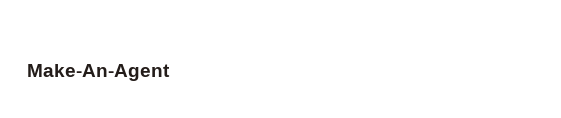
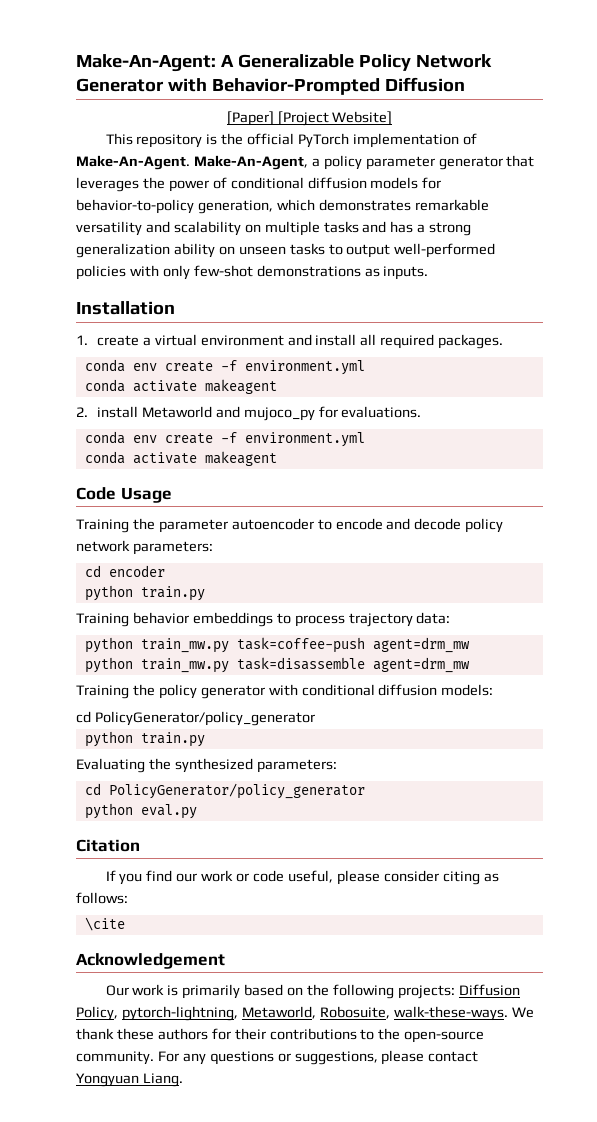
[27,64,170,81] Make-An-Agent -> [76,54,492,72] [76,77,465,95] [226,111,393,126] [105,133,477,148] [76,155,535,170] [76,177,442,192] [76,199,489,214] [76,221,472,236] [76,243,496,258] [76,265,429,280] [76,301,175,315] [76,334,504,349] [84,359,365,375] [84,379,277,394] [76,406,422,421] [84,431,365,447] [84,451,277,466] [76,487,172,503] [76,518,504,533] [76,540,213,555] [84,565,165,577] [84,585,205,601] [76,612,451,627] [84,637,470,653] [84,657,470,673] [76,684,494,699] [76,711,315,726] [84,731,205,747] [76,758,337,773] [84,783,365,799] [84,803,197,819] [76,839,140,852] [105,870,499,885] [76,892,128,904] [84,917,125,931] [76,953,225,969] [105,984,520,999] [76,1006,534,1021] [76,1028,485,1043] [76,1050,479,1065] [76,1073,183,1087] Make-An-Agent: A Generalizable Policy Network Generator with Behavior-Prompted Diffusion // [Paper] [Project Website] // This repository is the official PyTorch implementation of Make-An-Agent. Make-An-Agent, a policy parameter generator that leverages the power of conditional diffusion models for behavior-to-policy generation, which demonstrates remarkable versatility and scalability on multiple tasks and has a strong generalization ability on unseen tasks to output well-performed policies with only few-shot demonstrations as inputs. // Installation // 1. create a virtual environment and install all required packages. // conda env create -f environment.yml // conda activate makeagent // 2. install Metaworld and mujoco_py for evaluations. // conda env create -f environment.yml // conda activate makeagent // Code Usage // Training the parameter autoencoder to encode and decode policy network parameters: // cd encoder // python train.py // Training behavior embeddings to process trajectory data: // python train_mw.py task=coffee-push agent=drm_mw // python train_mw.py task=disassemble agent=drm_mw // Training the policy generator with conditional diffusion models: // cd PolicyGenerator/policy_generator // python train.py // Evaluating the synthesized parameters: // cd PolicyGenerator/policy_generator // python eval.py // Citation // If you find our work or code useful, please consider citing as follows: // \cite // Acknowledgement // Our work is primarily based on the following projects: Diffusion Policy, pytorch-lightning, Metaworld, Robosuite, walk-these-ways. We thank these authors for their contributions to the open-source community. For any questions or suggestions, please contact Yongyuan Liang.

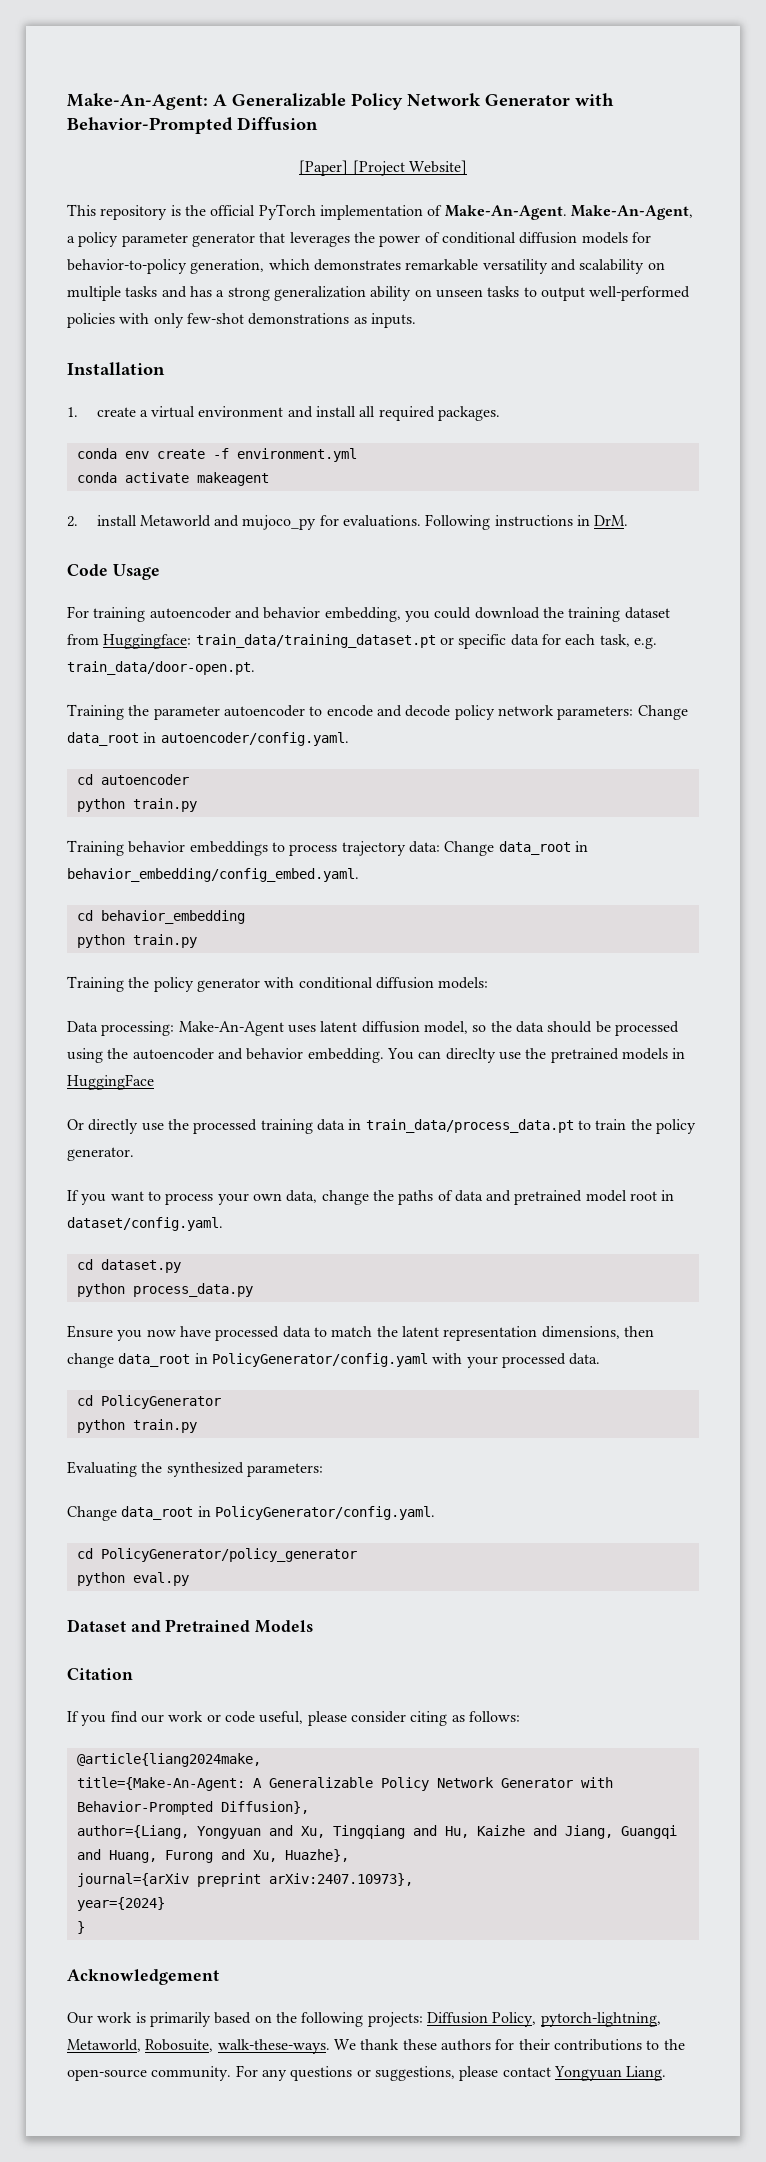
[84,431,365,447] [84,451,277,466] [76,487,172,503] // conda env create -f environment.yml // conda activate makeagent // Code Usage -> [425,514,629,530] [67,564,160,580] [67,606,670,622] [67,634,657,649] [67,661,255,675] Following instructions in DrM. // Code Usage // For training autoencoder and behavior embedding, you could download the training dataset from Huggingface: train_data/training_dataset.pt or specific data for each task, e.g. train_data/door-open.pt.
[84,565,165,577] // cd encoder -> [637,705,688,720] [67,732,349,746] [76,774,189,785] Change data_root in autoencoder/config.yaml. // cd autoencoder
[84,637,470,653] [84,657,470,673] // python train_mw.py task=coffee-push agent=drm_mw // python train_mw.py task=disassemble agent=drm_mw -> [444,841,588,856] [67,868,359,882] [76,910,245,924] [76,934,197,948] Change data_root in behavior_embedding/config_embed.yaml. // cd behavior_embedding // python train.py
[76,711,315,726] cd PolicyGenerator/policy_generator -> [67,1021,679,1036] [67,1048,686,1063] [67,1074,154,1090] [67,1119,696,1134] [67,1147,134,1161] [67,1190,675,1205] [67,1217,223,1231] [76,1259,181,1273] [76,1283,253,1297] [67,1325,654,1341] [67,1353,601,1368] [76,1395,221,1409] Data processing: Make-An-Agent uses latent diffusion model, so the data should be processed using the autoencoder and behavior embedding. You can direclty use the pretrained models in HuggingFace // Or directly use the processed training data in train_data/process_data.pt to train the policy generator. // If you want to process your own data, change the paths of data and pretrained model root in dataset/config.yaml. // cd dataset.py // python process_data.py // Ensure you now have processed data to match the latent representation dimensions, then change data_root in PolicyGenerator/config.yaml with your processed data. // cd PolicyGenerator
(337, 766) none -> [67,1506,435,1521] // Change data_root in PolicyGenerator/config.yaml.
(197, 811) none -> [67,1619,314,1633] // Dataset and Pretrained Models
[84,917,125,931] \cite -> [76,1753,261,1767] [76,1777,613,1791] [76,1801,309,1815] [76,1825,677,1839] [76,1849,349,1863] [76,1873,413,1887] [76,1897,165,1911] [76,1921,85,1934] @article{liang2024make, // title={Make-An-Agent: A Generalizable Policy Network Generator with Behavior-Prompted Diffusion}, // author={Liang, Yongyuan and Xu, Tingqiang and Hu, Kaizhe and Jiang, Guangqi and Huang, Furong and Xu, Huazhe}, // journal={arXiv preprint arXiv:2407.10973}, // year={2024} // }

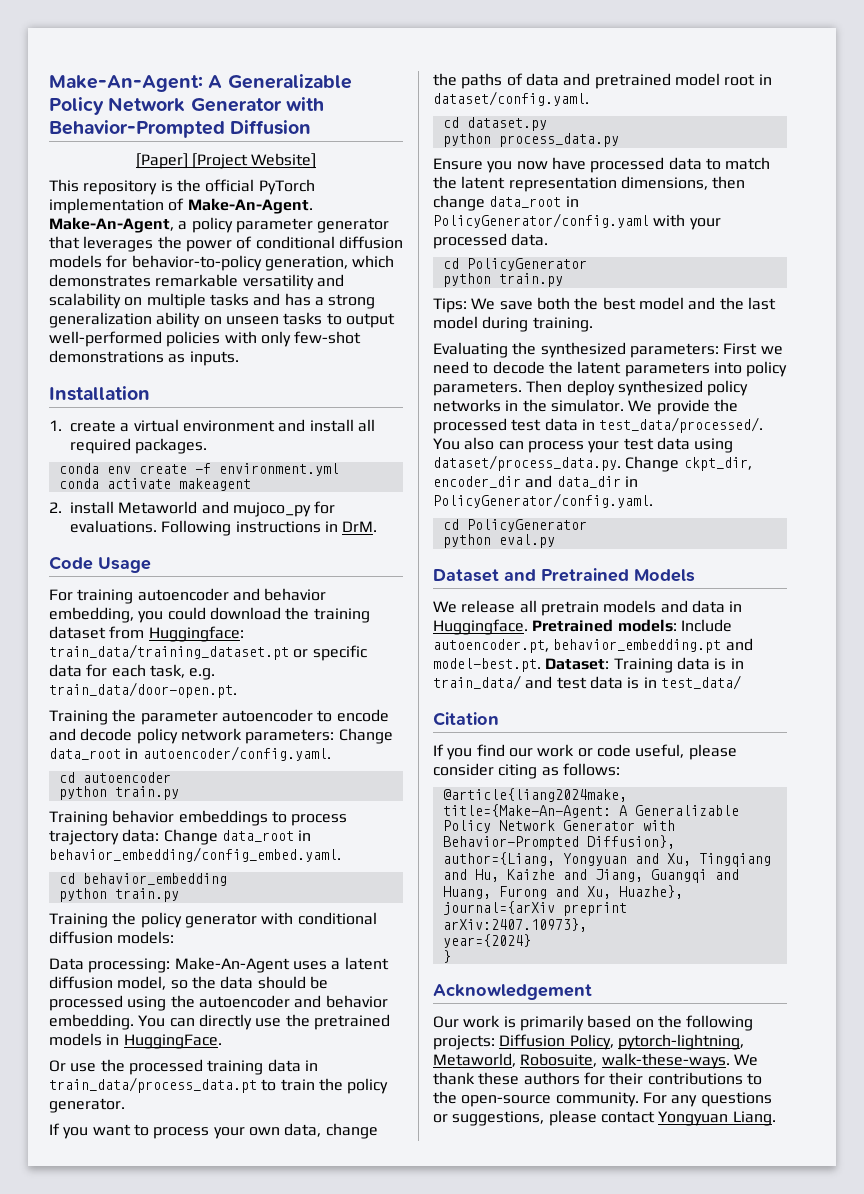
(316, 1029) none -> [331,961,341,970] a
[445,1048,496,1063] direclty -> [198,1014,252,1030] directly
[67,1074,154,1090] HuggingFace -> [123,1034,222,1049] HuggingFace.
[88,1119,139,1134] directly -> (66, 1066) none
[67,1461,323,1477] [67,1506,194,1521] Evaluating the synthesized parameters: // Change data_root -> [433,297,776,313] [433,316,593,332] [433,342,783,358] [433,361,788,377] [433,380,749,396] [433,399,738,415] [433,417,764,434] [433,437,734,453] [433,455,752,472] [433,475,621,488] Tips: We save both the best model and the last model during training. // Evaluating the synthesized parameters: First we need to decode the latent parameters into policy parameters. Then deploy synthesized policy networks in the simulator. We provide the processed test data in test_data/processed/. You also can process your test data using dataset/process_data.py. Change ckpt_dir, encoder_dir and data_dir
[100,1548,357,1562] PolicyGenerator/policy_generator -> [466,519,587,532] PolicyGenerator
(314, 1626) none -> [433,600,743,616] [433,619,732,635] [433,638,753,653] [433,657,744,673] [433,675,741,690] // We release all pretrain models and data in Huggingface. Pretrained models: Include autoencoder.pt, behavior_embedding.pt and model-best.pt. Dataset: Training data is in train_data/ and test data is in test_data/

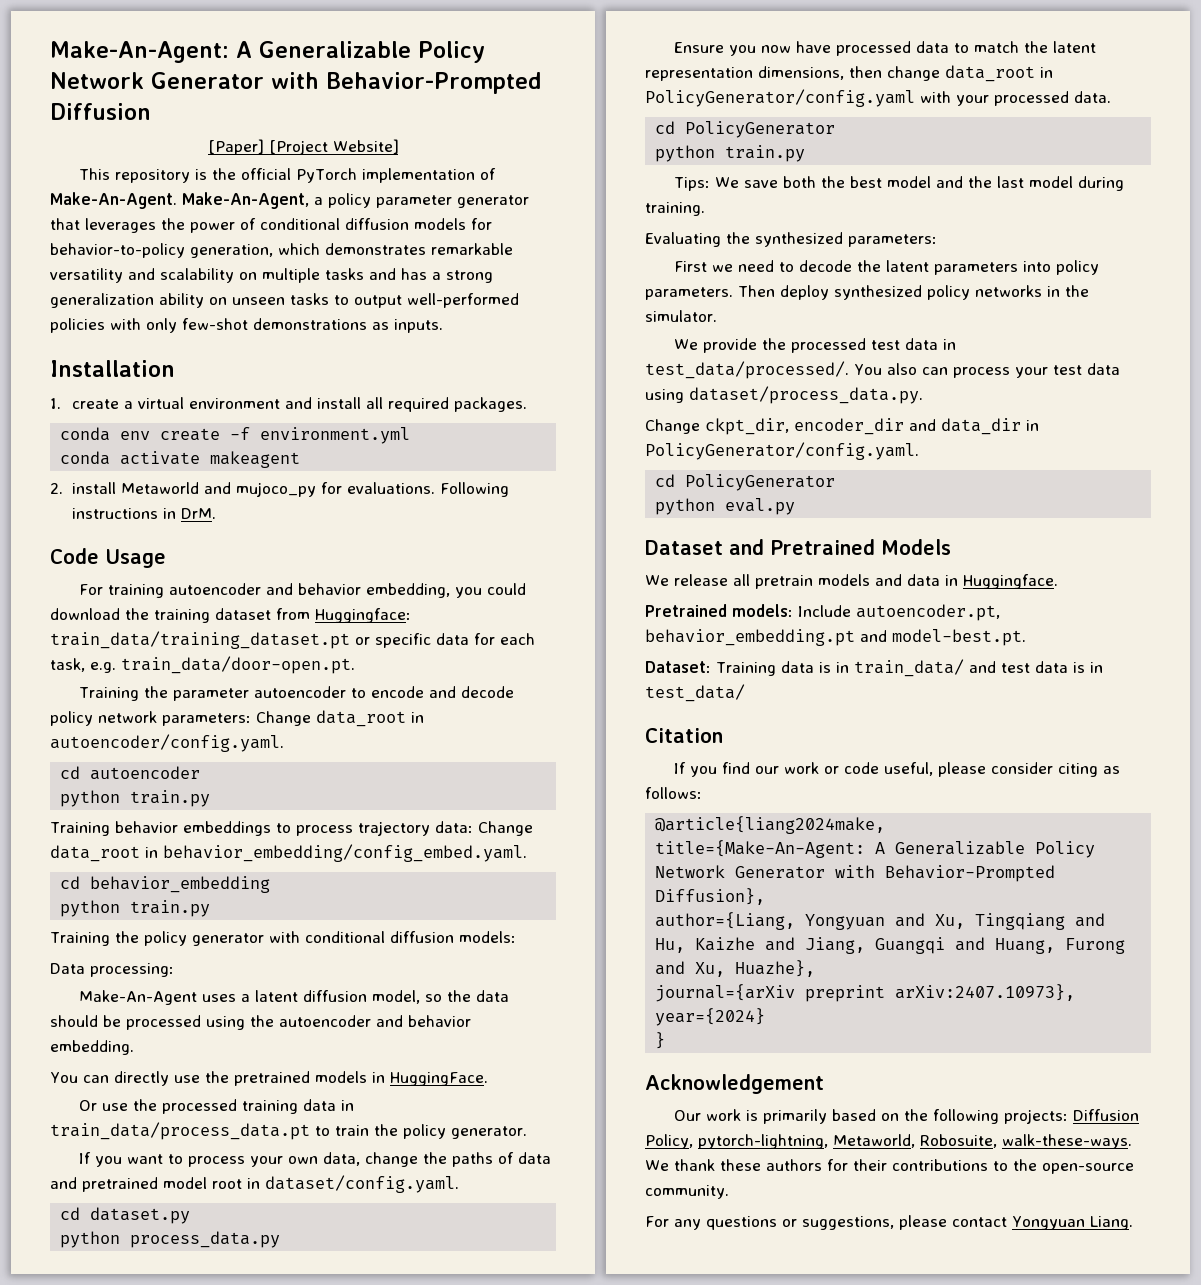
(171, 965) none -> (174, 970) //
(134, 1022) none -> (134, 1047) //
(719, 350) none -> (937, 240) //
(624, 405) none -> (717, 316) //
(621, 463) none -> (923, 395) //
(528, 627) none -> (1058, 581) //
(541, 665) none -> (1026, 637) //
(639, 1099) none -> (729, 1192) //

